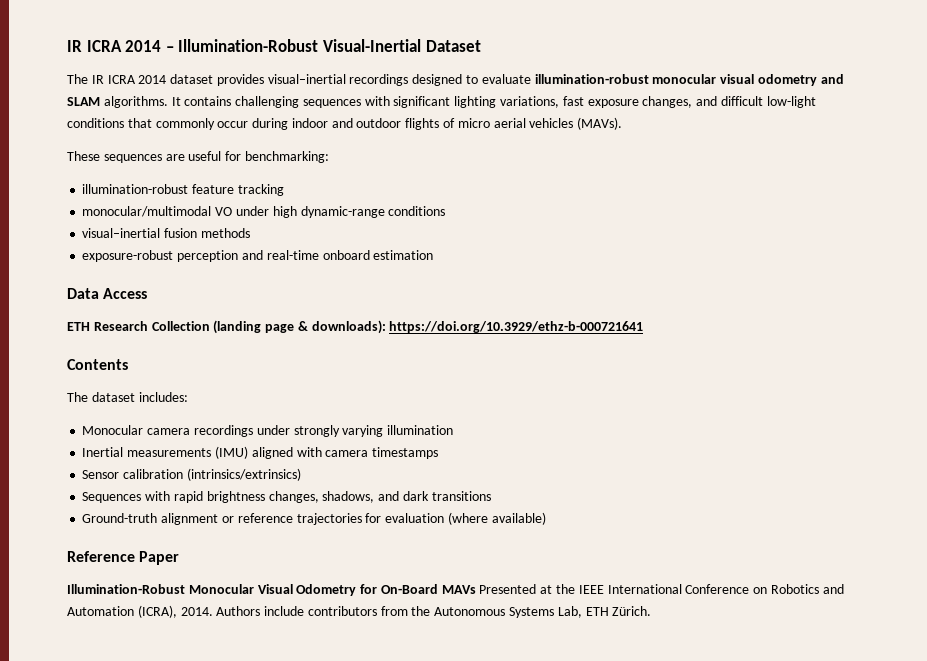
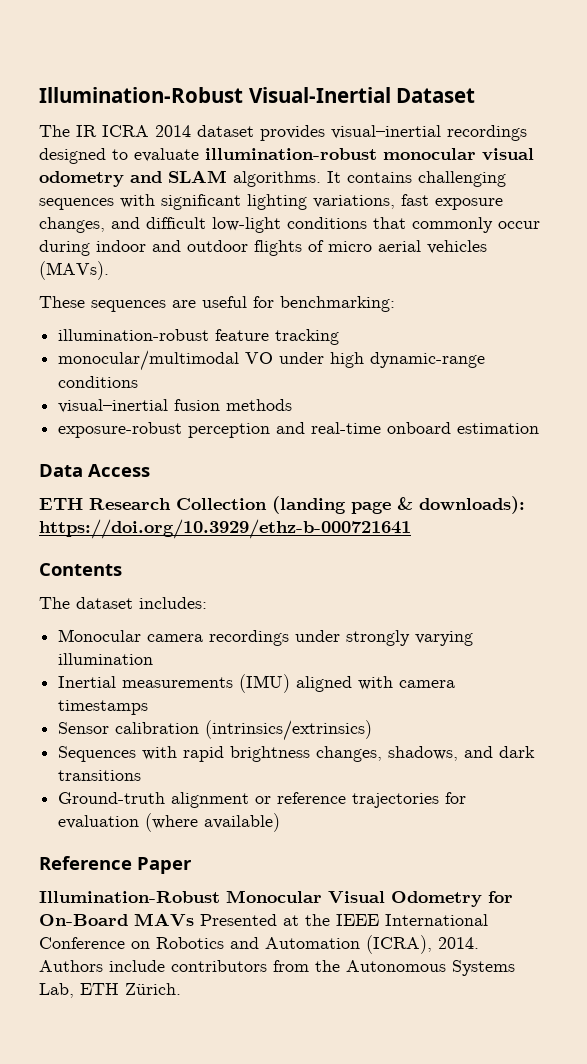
[67,40,174,52] IR ICRA 2014 – -> (39, 95) none

